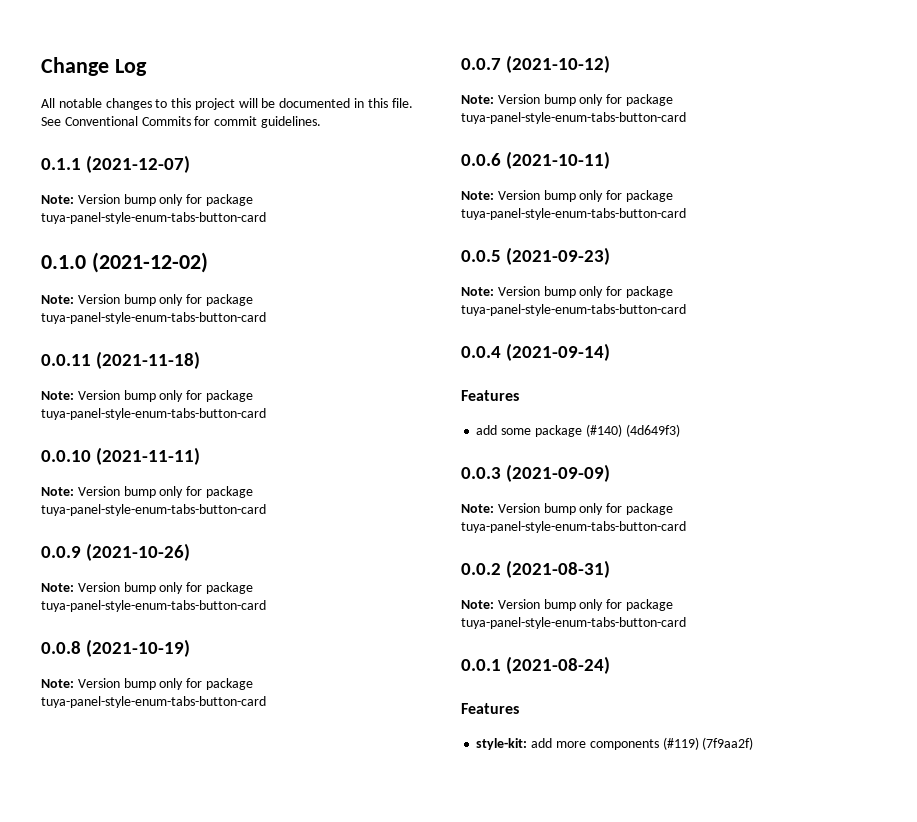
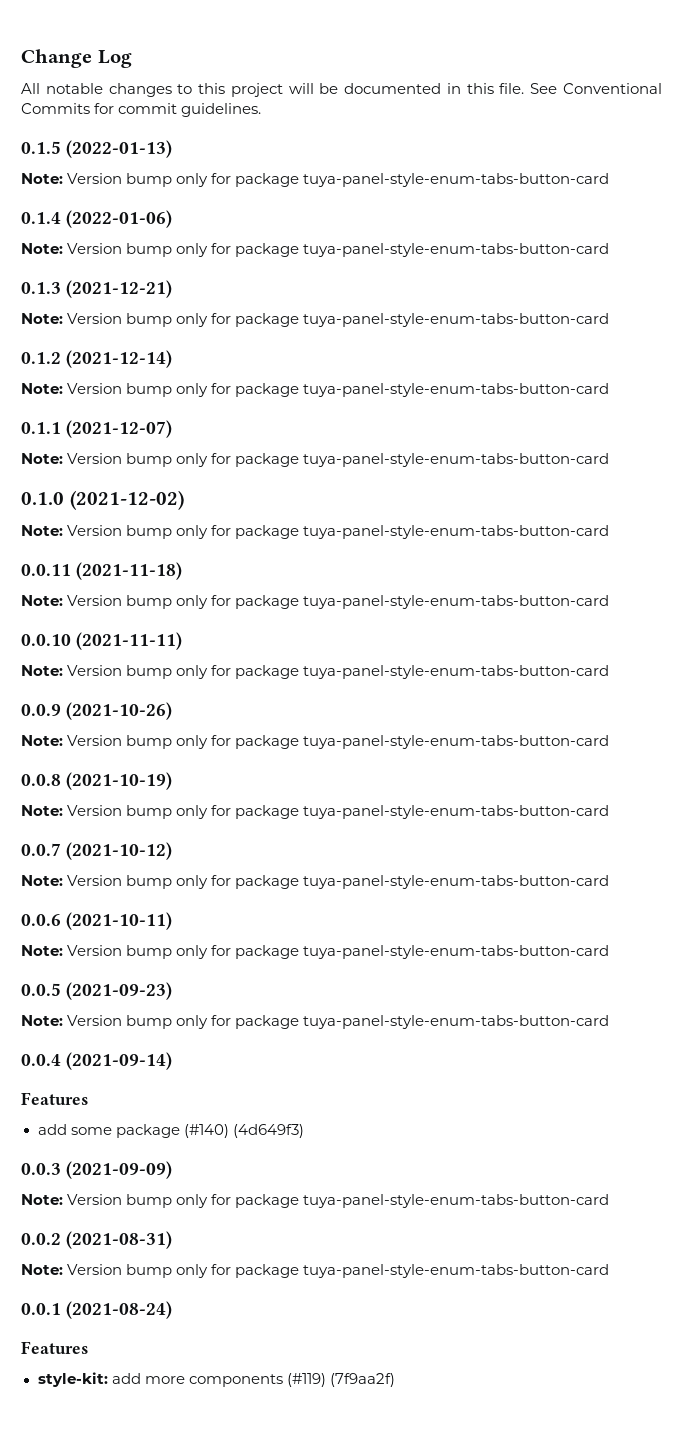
(321, 122) none -> [21,140,173,158] [21,173,610,187] [21,210,173,228] [21,243,610,257] [21,280,173,298] [21,313,610,327] [21,350,173,368] [21,383,610,397] // 0.1.5 (2022-01-13) // Note: Version bump only for package tuya-panel-style-enum-tabs-button-card // 0.1.4 (2022-01-06) // Note: Version bump only for package tuya-panel-style-enum-tabs-button-card // 0.1.3 (2021-12-21) // Note: Version bump only for package tuya-panel-style-enum-tabs-button-card // 0.1.2 (2021-12-14) // Note: Version bump only for package tuya-panel-style-enum-tabs-button-card

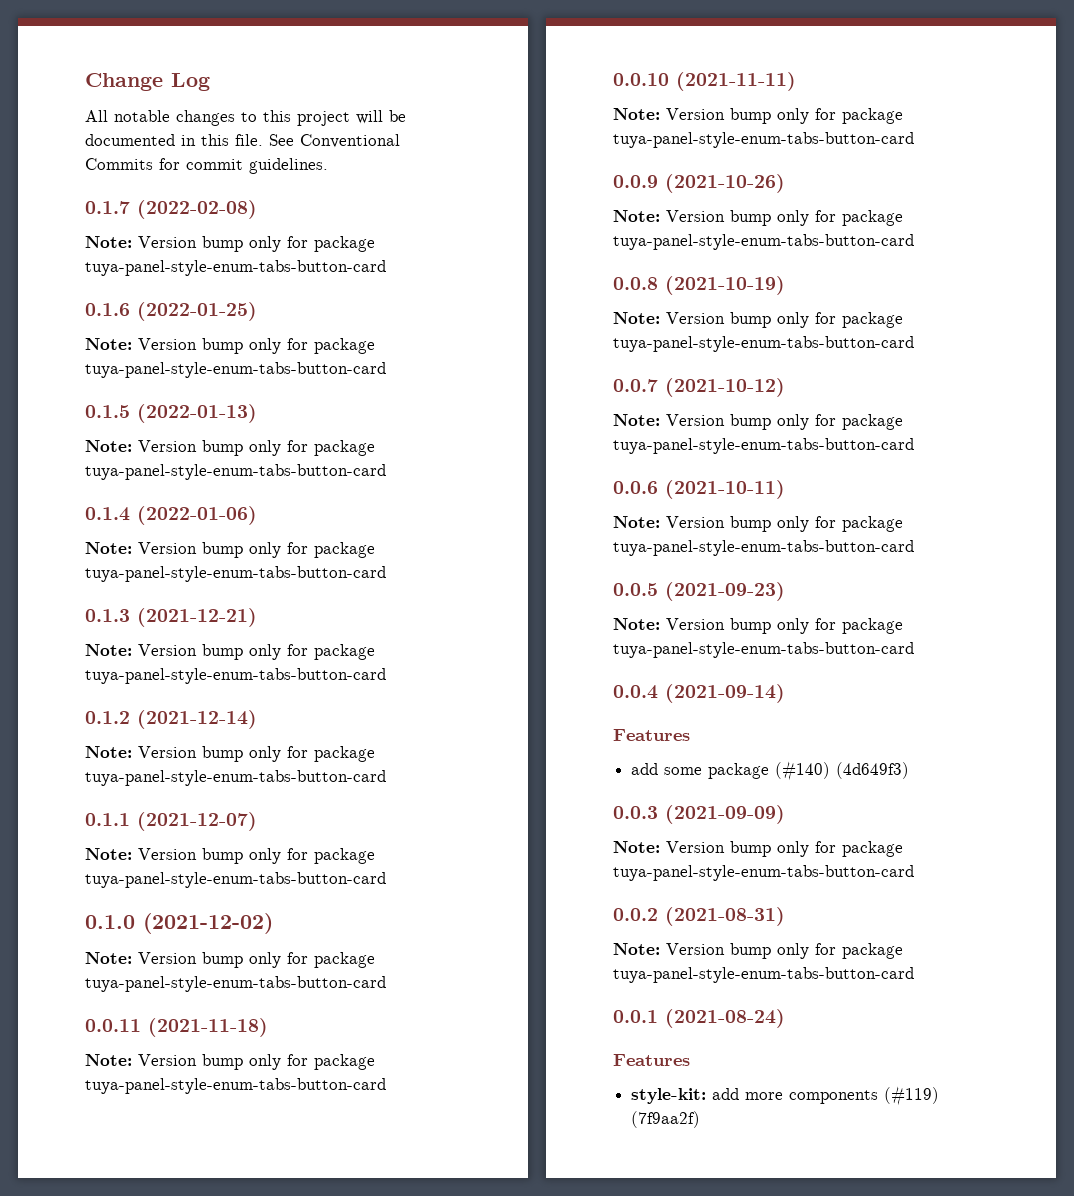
(262, 110) none -> [85,200,257,219] [85,236,375,252] [85,260,386,276] [85,302,257,321] [85,338,375,354] [85,362,386,378] // 0.1.7 (2022-02-08) // Note: Version bump only for package tuya-panel-style-enum-tabs-button-card // 0.1.6 (2022-01-25) // Note: Version bump only for package tuya-panel-style-enum-tabs-button-card

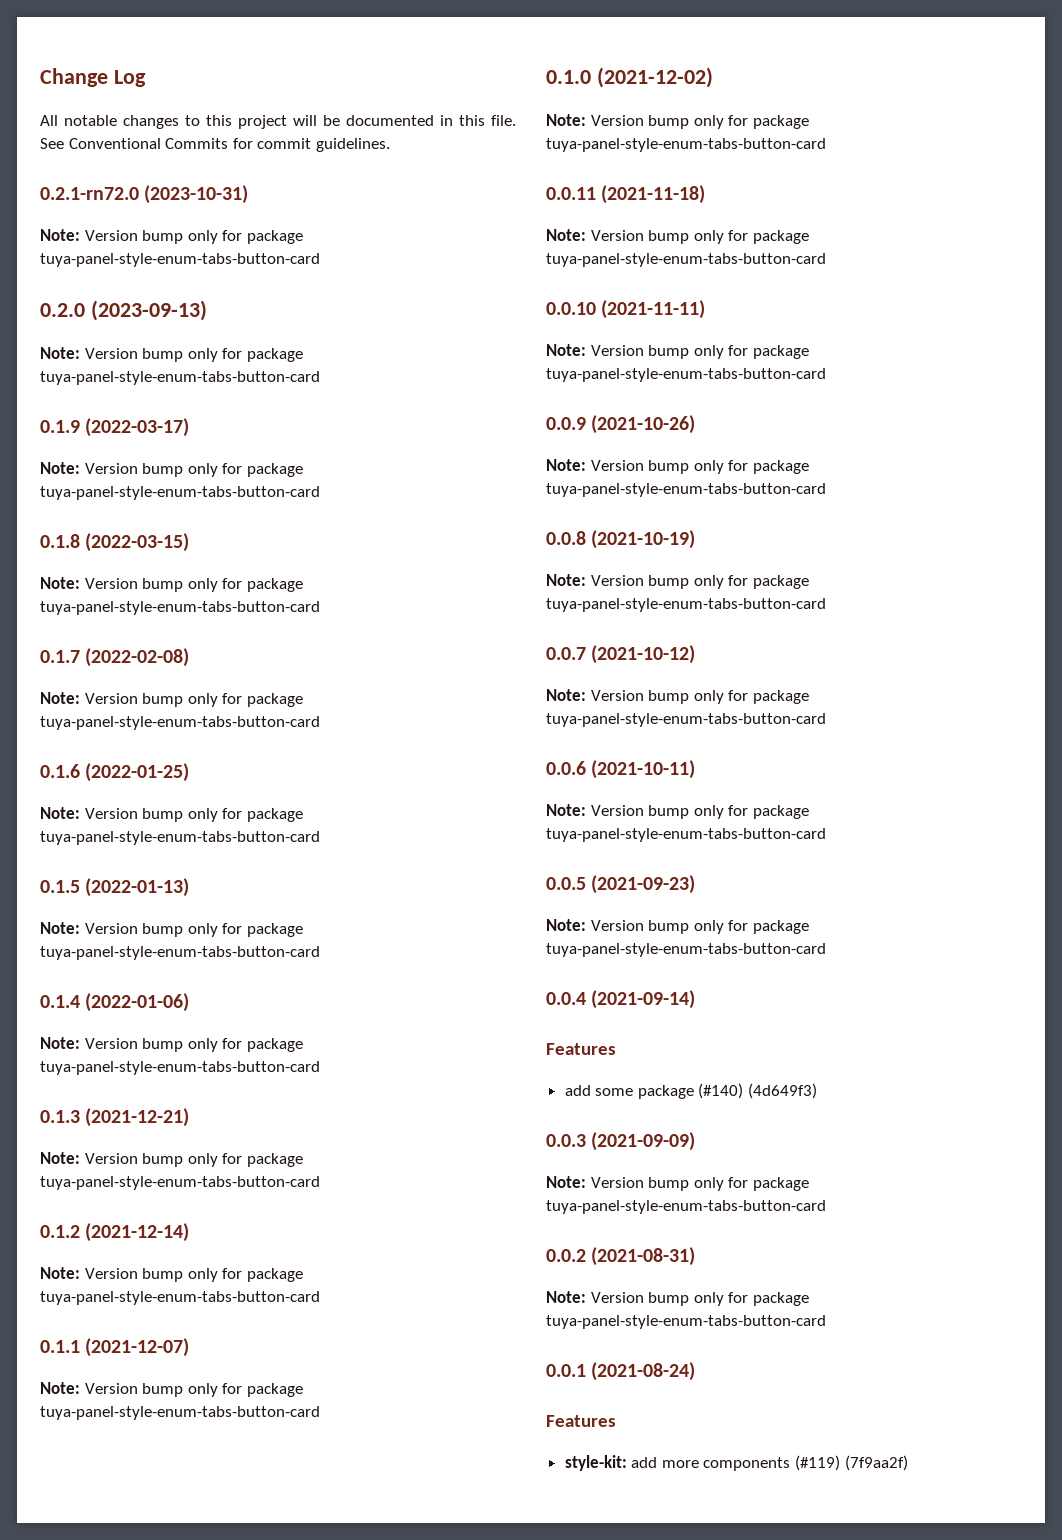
(328, 166) none -> [40,185,249,204] [40,229,303,244] [40,253,320,267] [40,300,207,321] [40,347,303,362] [40,371,320,385] [40,418,190,437] [40,462,303,477] [40,486,320,500] [40,533,190,552] [40,577,303,592] [40,601,320,615] // 0.2.1-rn72.0 (2023-10-31) // Note: Version bump only for package tuya-panel-style-enum-tabs-button-card // 0.2.0 (2023-09-13) // Note: Version bump only for package tuya-panel-style-enum-tabs-button-card // 0.1.9 (2022-03-17) // Note: Version bump only for package tuya-panel-style-enum-tabs-button-card // 0.1.8 (2022-03-15) // Note: Version bump only for package tuya-panel-style-enum-tabs-button-card

